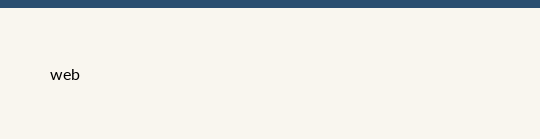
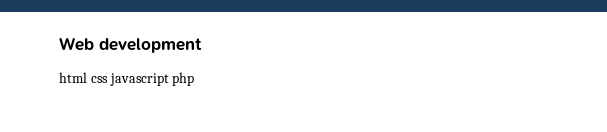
[50,69,80,80] web -> [59,37,202,53] [59,72,195,86] Web development // html css javascript php

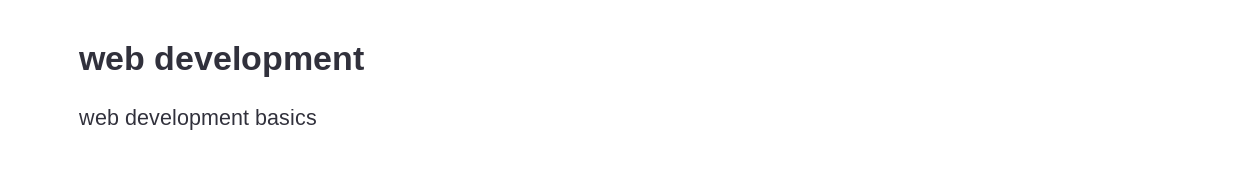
[59,37,94,51] Web -> [78,46,145,70] web
[59,72,195,86] html css javascript php -> [78,109,317,130] web development basics

